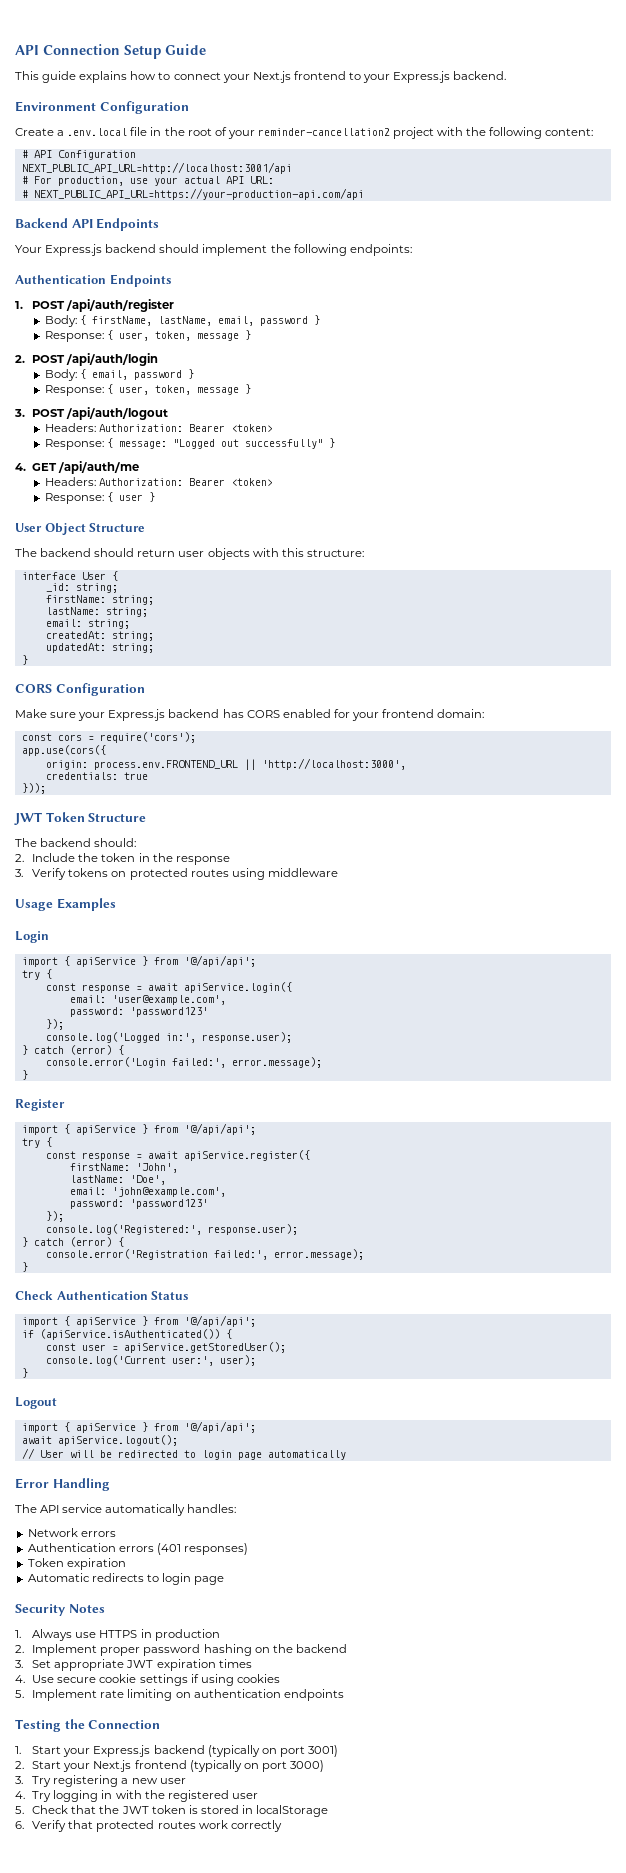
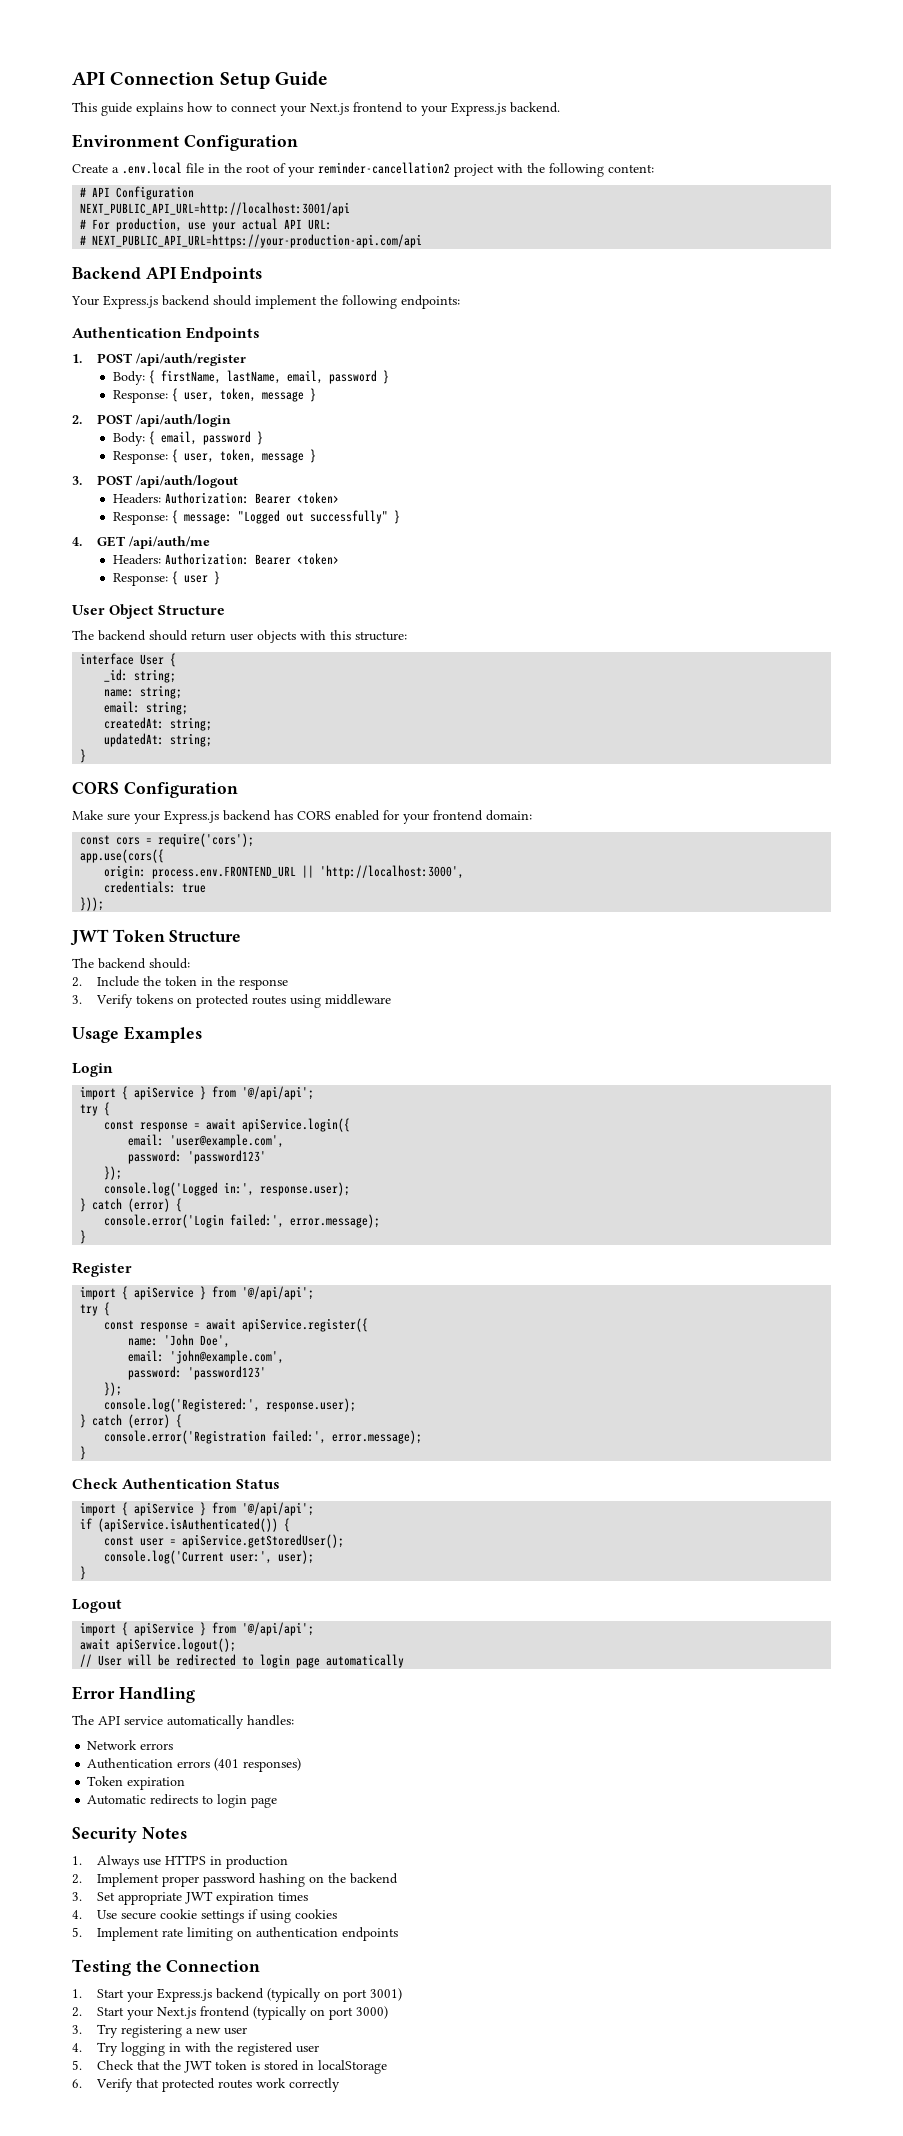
[45,595,154,605] [45,607,100,615] firstName: string; // lastName: -> [104,689,135,697] name:
[69,1163,178,1173] [69,1175,166,1185] firstName: 'John', // lastName: 'Doe', -> [128,1334,231,1348] name: 'John Doe',

